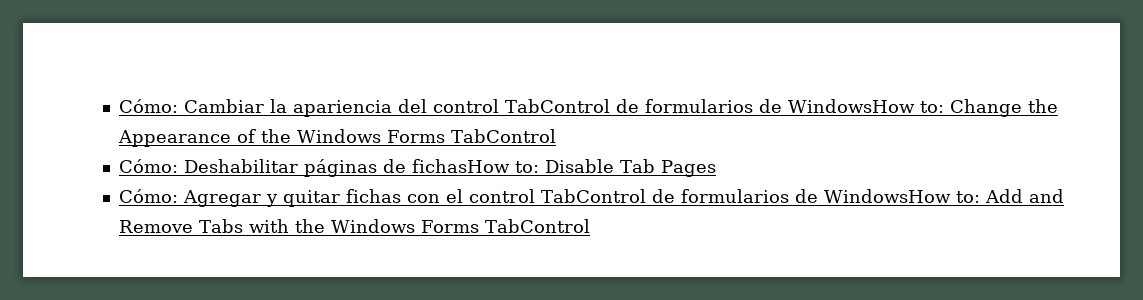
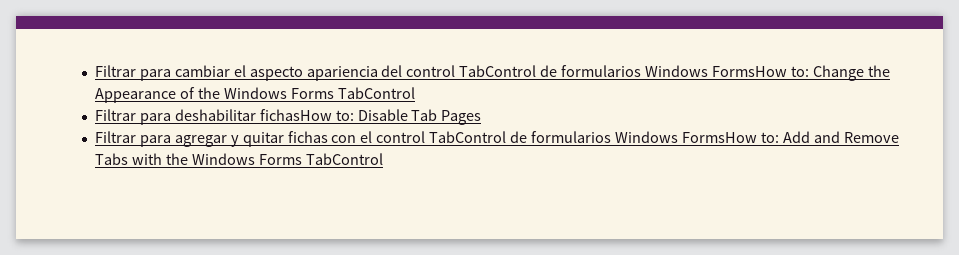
[118,99,287,113] Cómo: Cambiar la -> [94,65,303,81] Filtrar para cambiar el aspecto
[758,99,915,113] de WindowsHow -> [645,65,787,77] Windows FormsHow
[118,159,406,177] Cómo: Deshabilitar páginas de -> [94,109,256,125] Filtrar para deshabilitar
[118,189,261,207] Cómo: Agregar -> [94,131,227,147] Filtrar para agregar
[794,189,951,203] de WindowsHow -> [614,131,757,143] Windows FormsHow

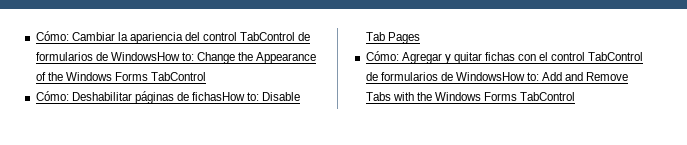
[94,65,303,81] Filtrar para cambiar el aspecto -> [35,31,128,41] Cómo: Cambiar la
[645,65,787,77] Windows FormsHow -> [95,52,180,61] de WindowsHow
[94,109,256,125] Filtrar para deshabilitar -> [35,91,189,104] Cómo: Deshabilitar páginas de
[94,131,227,147] Filtrar para agregar -> [365,51,442,64] Cómo: Agregar
[614,131,757,143] Windows FormsHow -> [440,72,525,81] de WindowsHow

